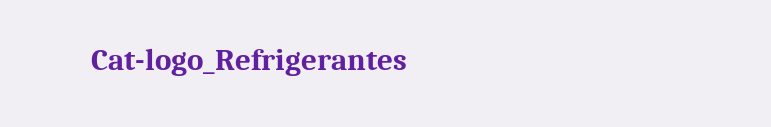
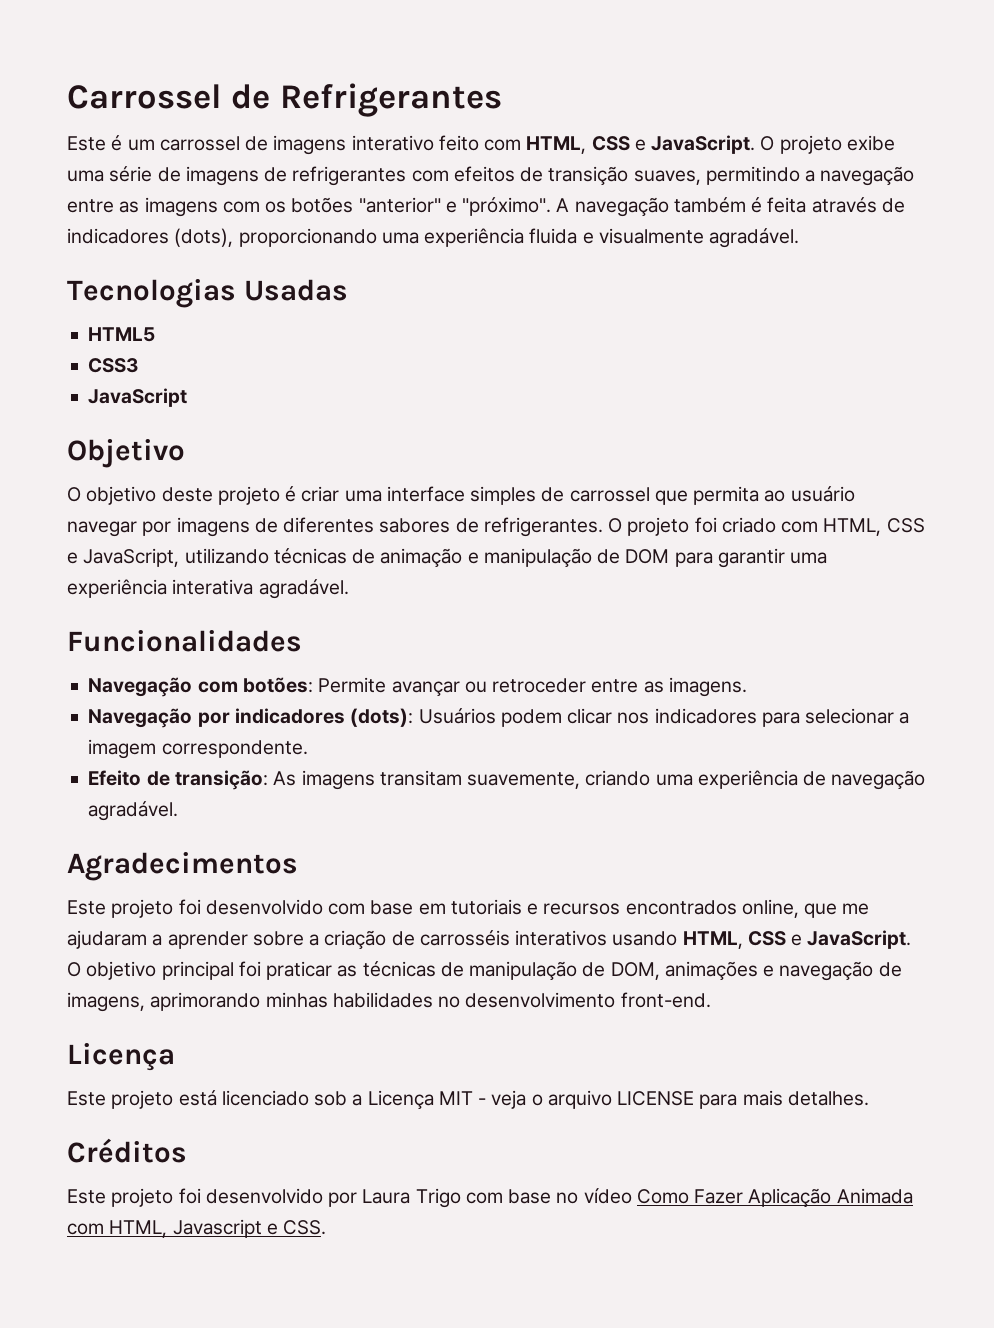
[91,48,407,76] Cat-logo_Refrigerantes -> [67,83,502,117] [67,135,895,155] [67,166,915,186] [67,197,905,217] [67,228,800,248] [67,279,348,308] [88,327,156,342] [88,358,139,373] [88,388,188,407] [67,439,185,468] [67,486,855,505] [67,517,925,537] [67,548,828,568] [67,579,349,599] [67,630,302,652] [88,677,747,697] [88,708,910,728] [88,739,308,759] [88,770,926,790] [88,801,179,821] [67,852,298,881] [67,899,870,918] [67,930,912,950] [67,961,902,981] [67,992,711,1012] [67,1043,175,1071] [67,1090,869,1110] [67,1138,187,1163] [67,1188,913,1208] [67,1219,327,1238] Carrossel de Refrigerantes // Este é um carrossel de imagens interativo feito com HTML, CSS e JavaScript. O projeto exibe uma série de imagens de refrigerantes com efeitos de transição suaves, permitindo a navegação entre as imagens com os botões "anterior" e "próximo". A navegação também é feita através de indicadores (dots), proporcionando uma experiência fluida e visualmente agradável. // Tecnologias Usadas // HTML5 // CSS3 // JavaScript // Objetivo // O objetivo deste projeto é criar uma interface simples de carrossel que permita ao usuário navegar por imagens de diferentes sabores de refrigerantes. O projeto foi criado com HTML, CSS e JavaScript, utilizando técnicas de animação e manipulação de DOM para garantir uma experiência interativa agradável. // Funcionalidades // Navegação com botões: Permite avançar ou retroceder entre as imagens. // Navegação por indicadores (dots): Usuários podem clicar nos indicadores para selecionar a imagem correspondente. // Efeito de transição: As imagens transitam suavemente, criando uma experiência de navegação agradável. // Agradecimentos // Este projeto foi desenvolvido com base em tutoriais e recursos encontrados online, que me ajudaram a aprender sobre a criação de carrosséis interativos usando HTML, CSS e JavaScript. O objetivo principal foi praticar as técnicas de manipulação de DOM, animações e navegação de imagens, aprimorando minhas habilidades no desenvolvimento front-end. // Licença // Este projeto está licenciado sob a Licença MIT - veja o arquivo LICENSE para mais detalhes. // Créditos // Este projeto foi desenvolvido por Laura Trigo com base no vídeo Como Fazer Aplicação Animada com HTML, Javascript e CSS.

